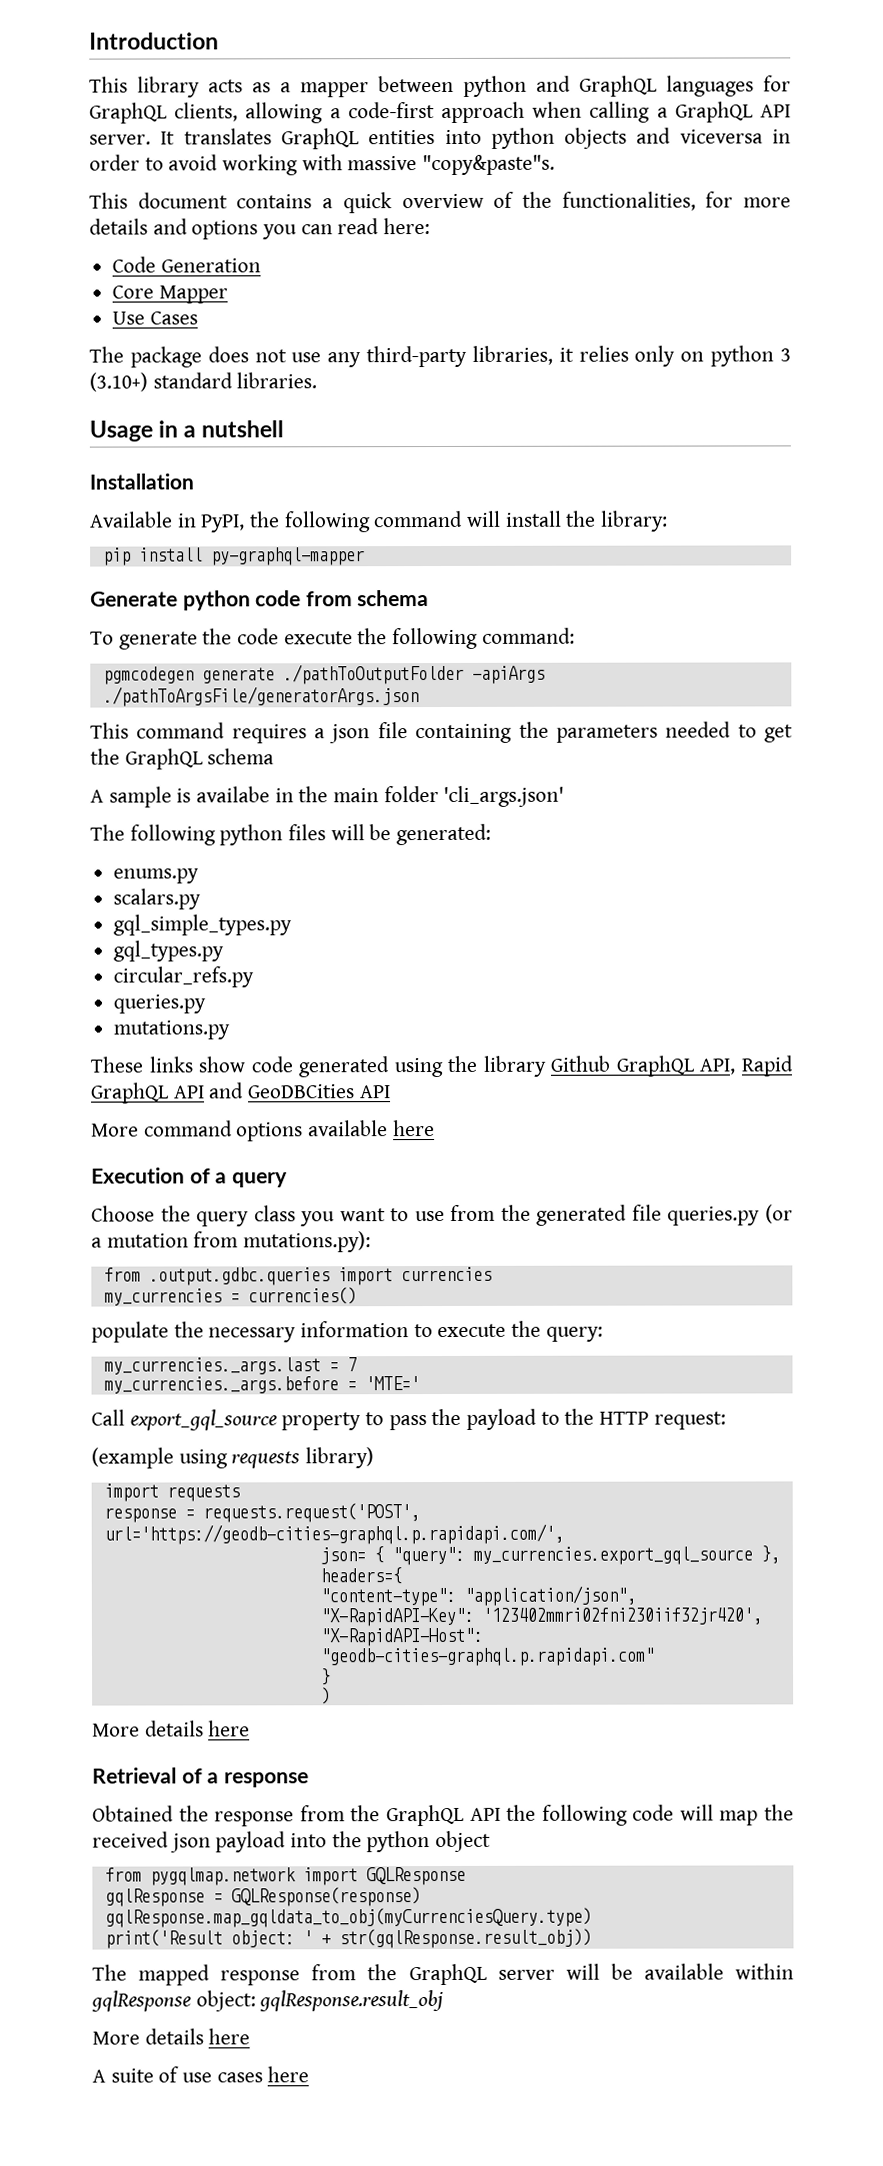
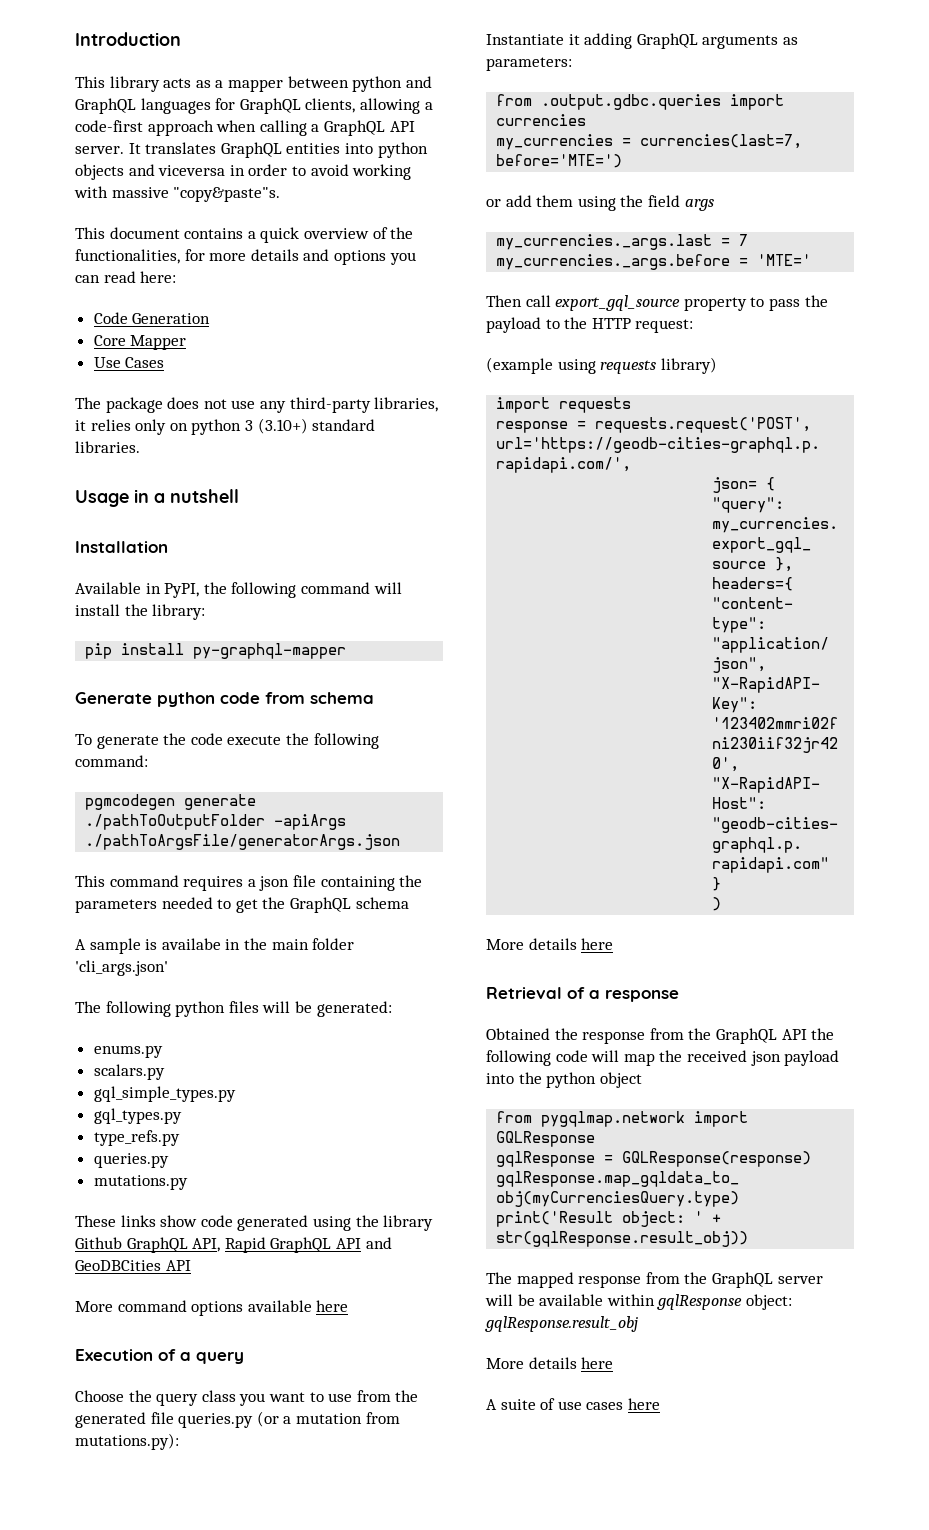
[113,966,255,988] circular_refs.py -> [93,1130,180,1146] type_refs.py
(372, 1242) none -> [486,33,798,49] [486,57,572,71] // Instantiate it adding GraphQL arguments as parameters:
[247,1287,357,1305] [91,1320,603,1343] currencies() // populate the necessary information to execute the query: -> [640,134,803,149] [496,154,623,168] [486,195,714,211] currencies(last=7, before='MTE=') // or add them using the field args
[91,1409,125,1426] Call -> [486,295,551,307] Then call

